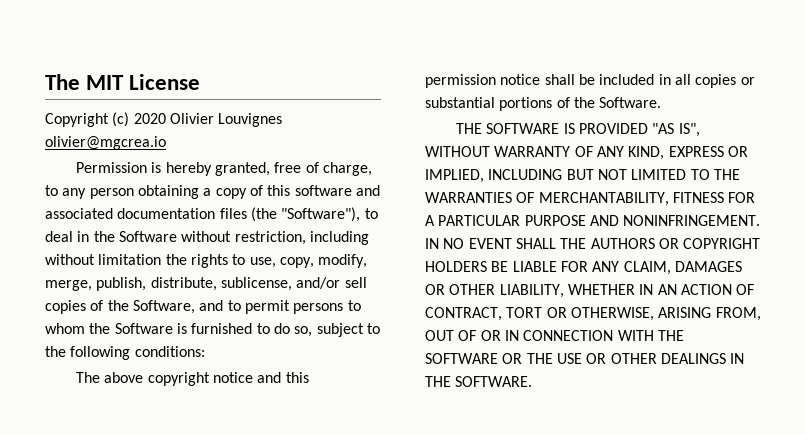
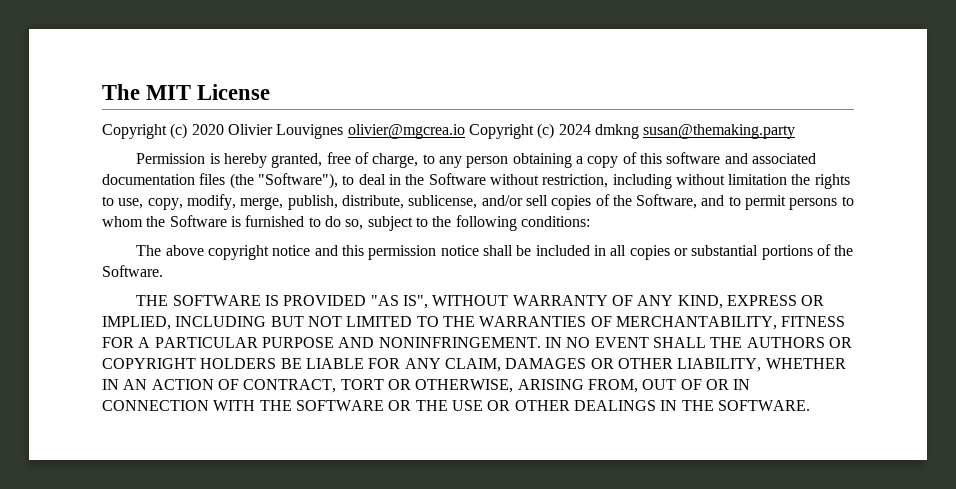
(166, 143) none -> [468,123,796,139] Copyright (c) 2024 dmkng susan@themaking.party

